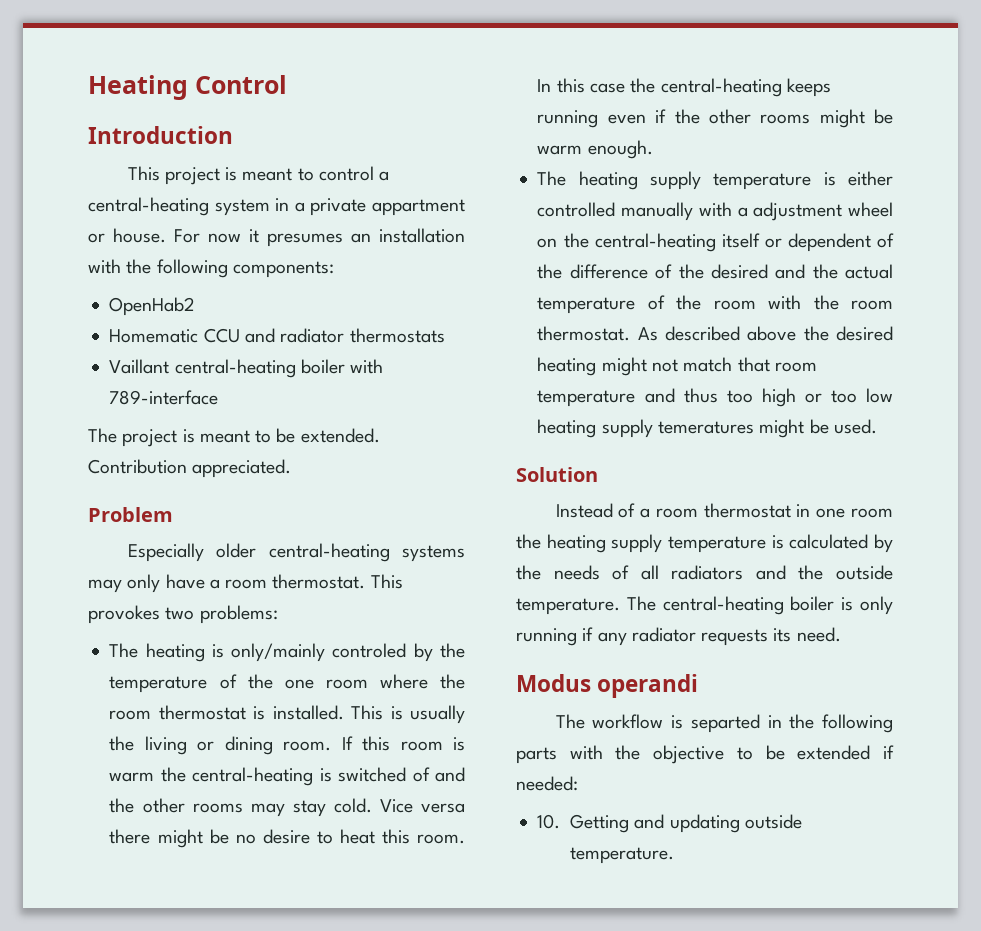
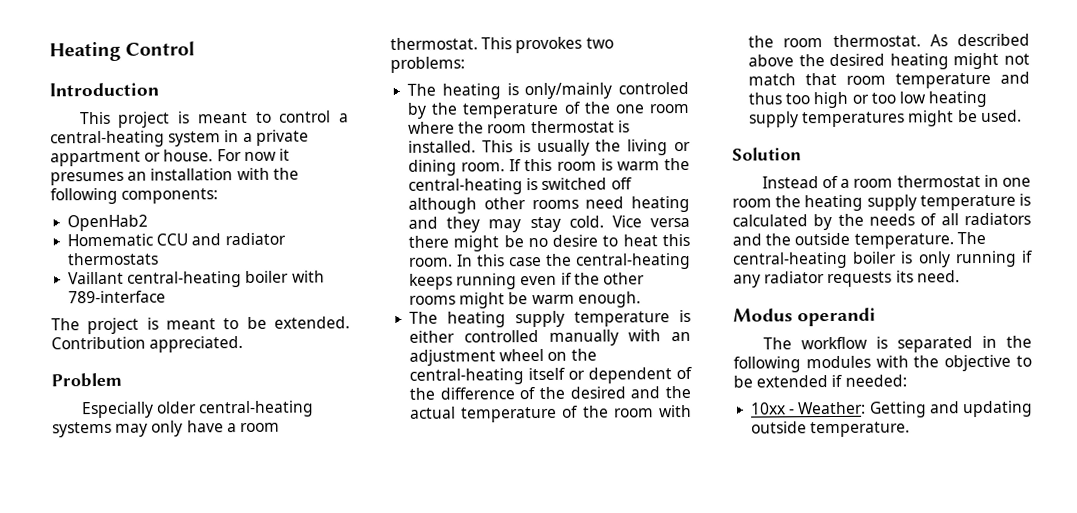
[412,767,466,782] [109,798,243,813] of and the other rooms -> [610,177,632,190] [408,195,690,214] [408,216,481,233] off although other rooms need heating and they
[737,207,748,217] a -> [671,331,691,342] an
[657,421,754,434] temeratures -> [802,111,906,128] temperatures
[690,714,760,733] separted -> [896,336,973,353] separated
[516,747,557,764] parts -> [805,355,871,369] modules
[537,814,561,829] 10. -> [750,401,867,415] 10xx - Weather:

